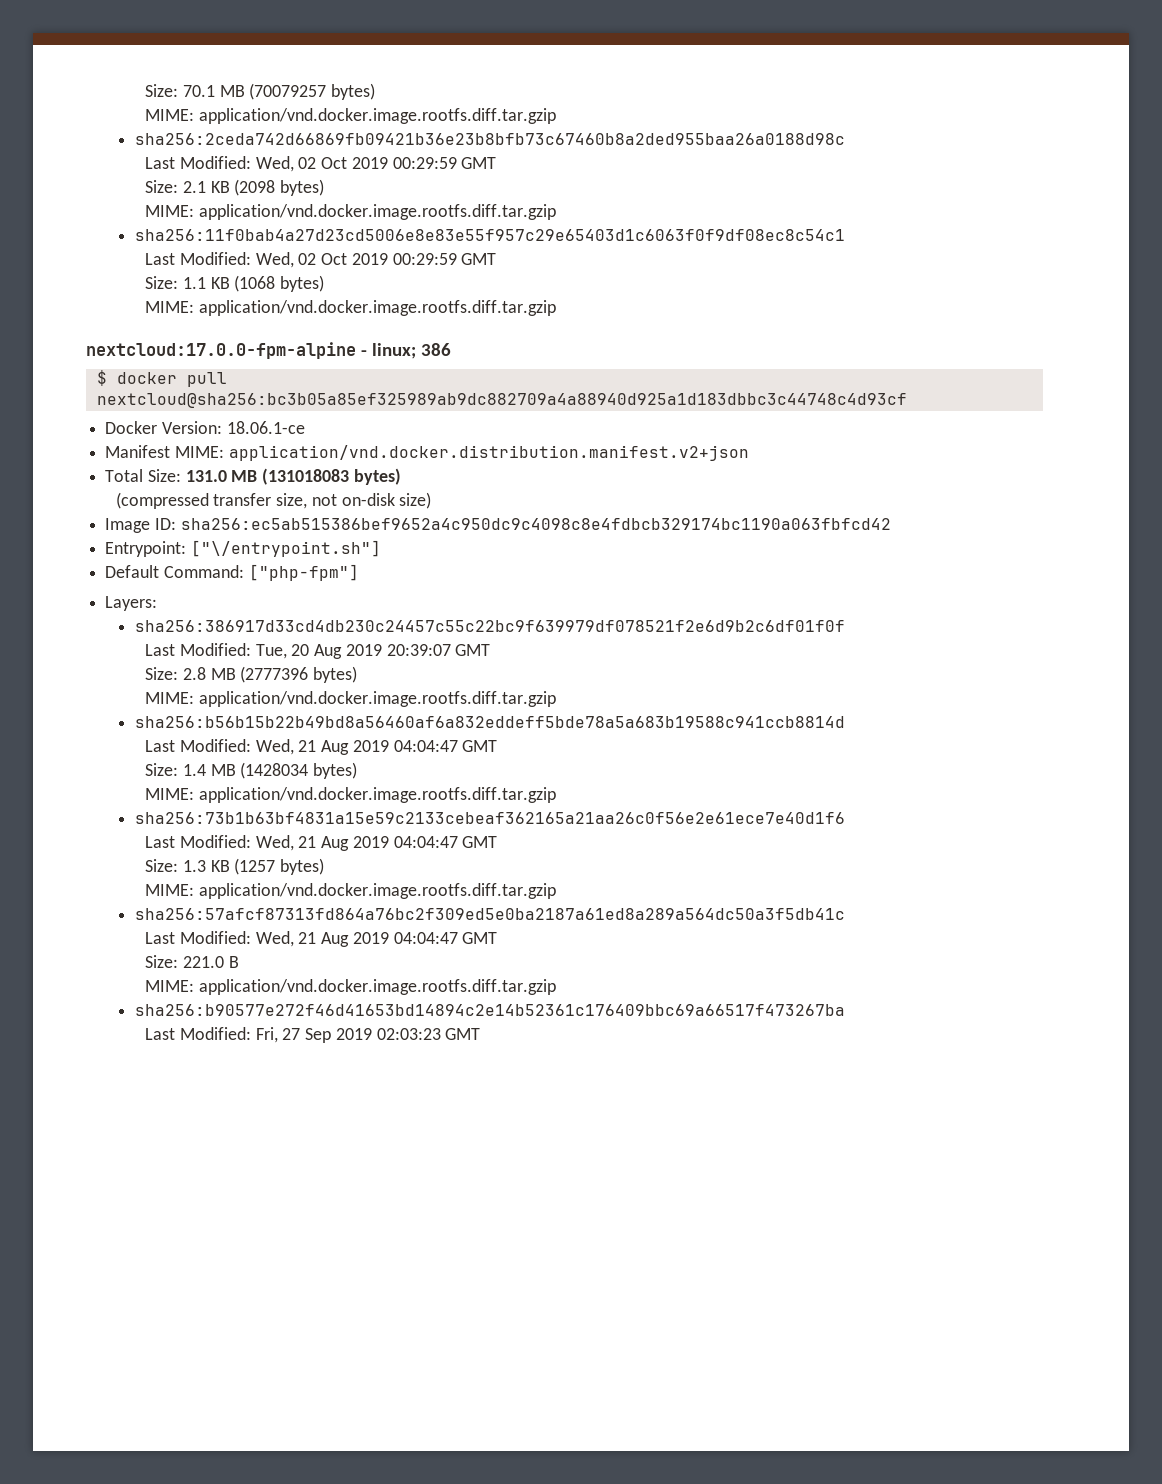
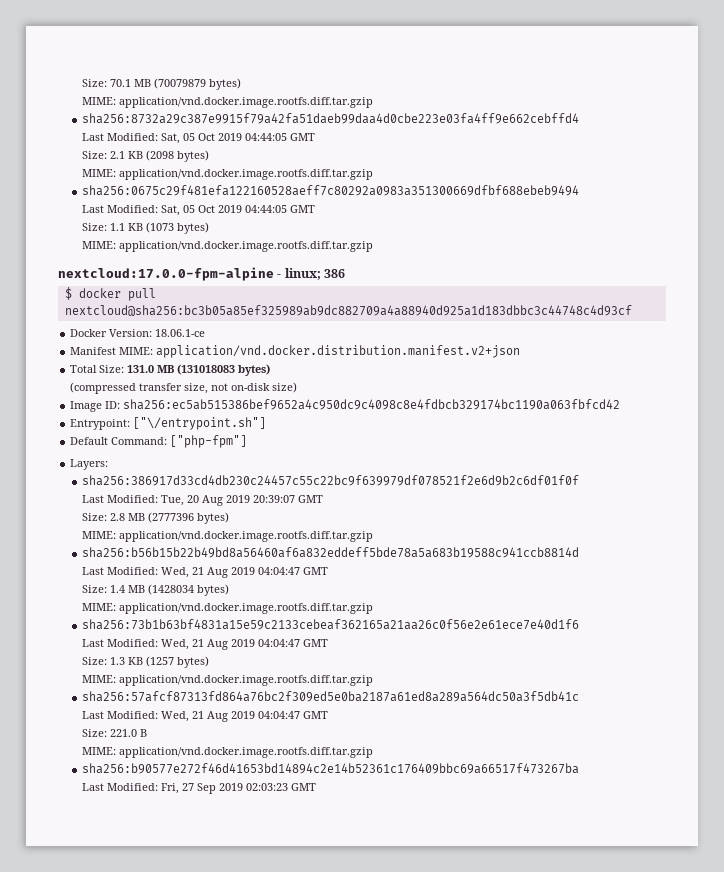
[249,83,376,100] [145,108,556,124] [134,133,845,145] [145,156,457,172] (70079257 bytes) // MIME: application/vnd.docker.image.rootfs.diff.tar.gzip // sha256:2ceda742d66869fb09421b36e23b8bfb73c67460b8a2ded955baa26a0188d98c // Last Modified: Wed, 02 Oct 2019 00:29:59 -> [154,78,242,90] [82,97,374,108] [82,113,580,124] [82,133,288,144] (70079879 bytes) // MIME: application/vnd.docker.image.rootfs.diff.tar.gzip // sha256:8732a29c387e9915f79a42fa51daeb99daa4d0cbe223e03fa4ff9e662cebffd4 // Last Modified: Sat, 05 Oct 2019 04:44:05
[134,229,845,241] [145,252,457,268] sha256:11f0bab4a27d23cd5006e8e83e55f957c29e65403d1c6063f0f9df08ec8c54c1 // Last Modified: Wed, 02 Oct 2019 00:29:59 -> [82,185,580,196] [82,205,288,216] sha256:0675c29f481efa122160528aeff7c80292a0983a351300669dfbf688ebeb9494 // Last Modified: Sat, 05 Oct 2019 04:44:05
[234,275,276,292] (1068 -> [146,222,175,233] (1073

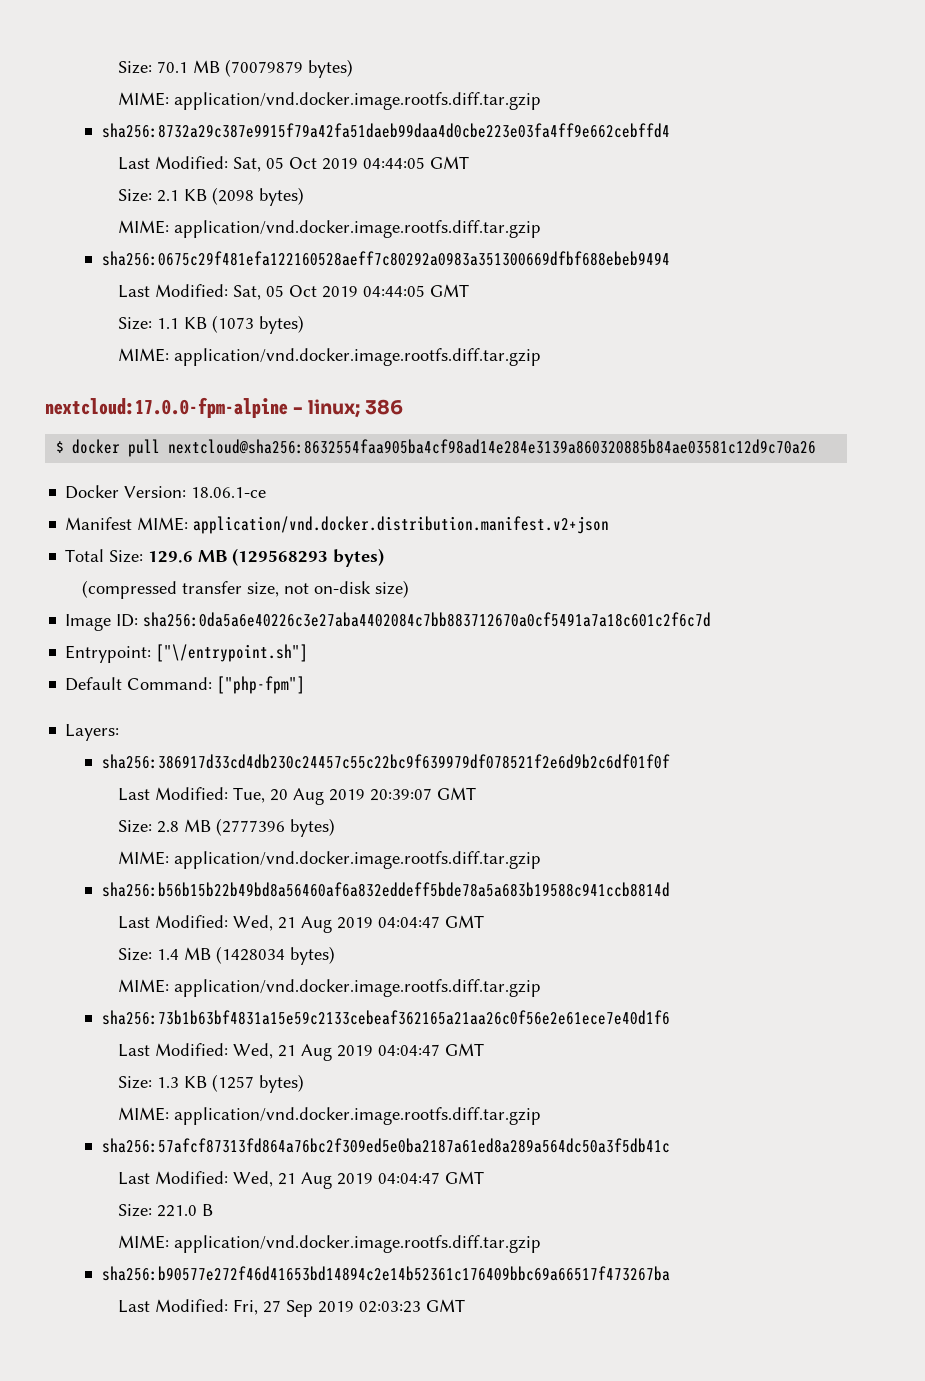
[64,305,632,316] nextcloud@sha256:bc3b05a85ef325989ab9dc882709a4a88940d925a1d183dbbc3c44748c4d93cf -> [168,439,817,454] nextcloud@sha256:8632554faa905ba4cf98ad14e284e3139a860320885b84ae03581c12d9c70a26
[127,364,236,375] 131.0 MB (131018083 -> [148,548,329,566] 129.6 MB (129568293
[123,399,621,410] sha256:ec5ab515386bef9652a4c950dc9c4098c8e4fdbcb329174bc1190a063fbfcd42 -> [143,612,712,627] sha256:0da5a6e40226c3e27aba4402084c7bb883712670a0cf5491a7a18c601c2f6c7d

